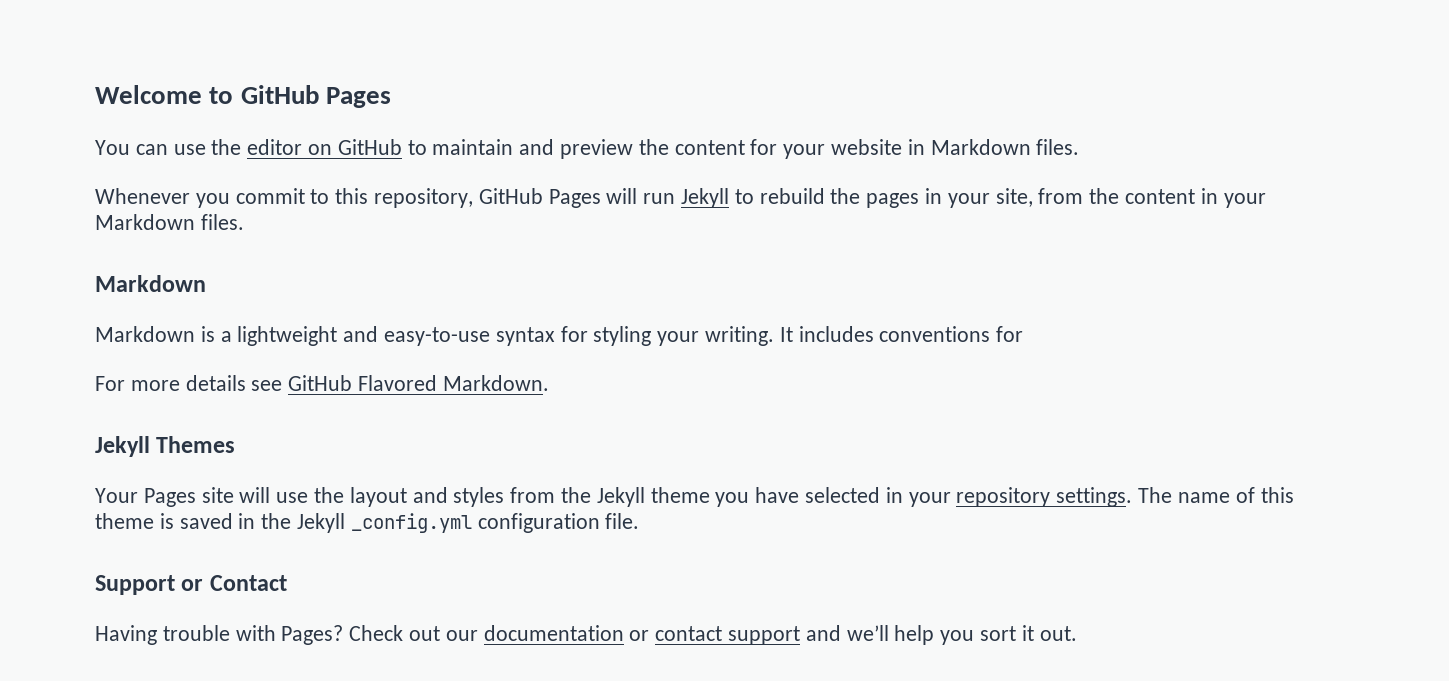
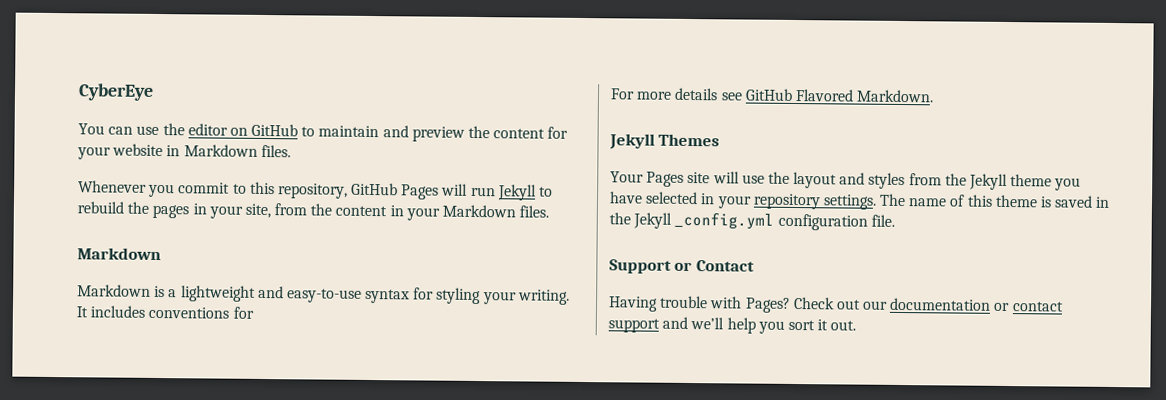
[95,85,391,108] Welcome to GitHub Pages -> [78,83,154,101] CyberEye

